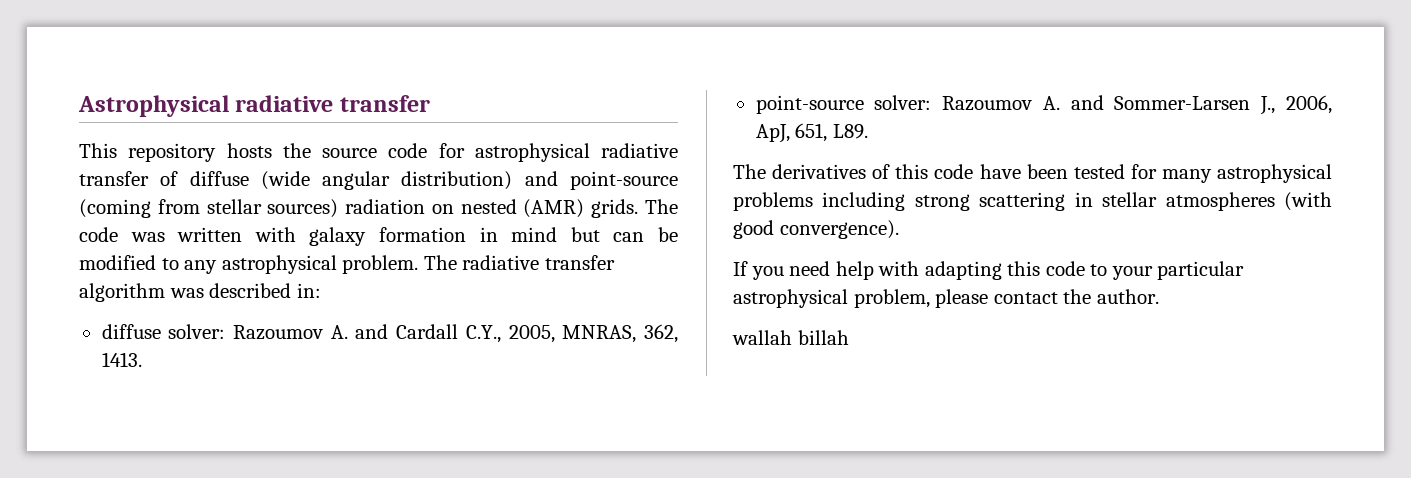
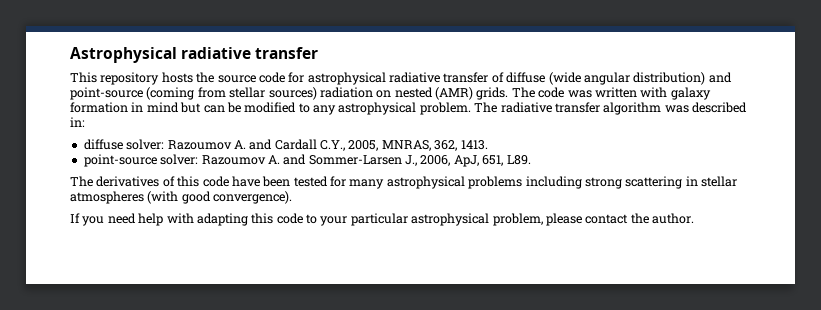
[732,330,849,345] // wallah billah -> (694, 218) none

